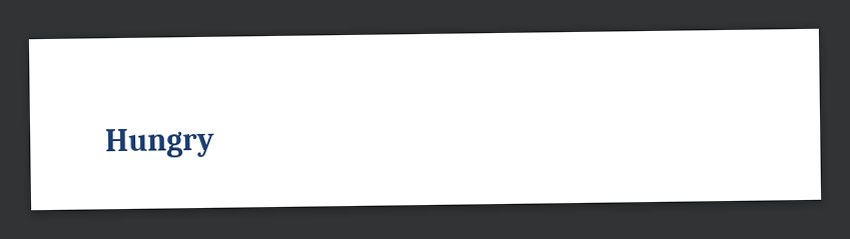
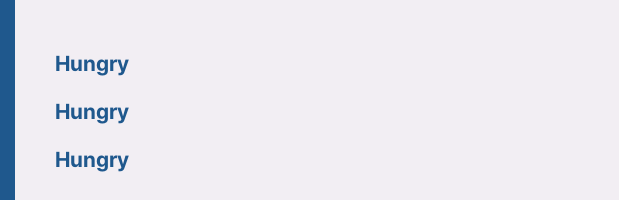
[105,127,215,159] Hungry -> [55,55,129,76] [55,103,129,124] [55,151,129,172] Hungry // Hungry // Hungry

